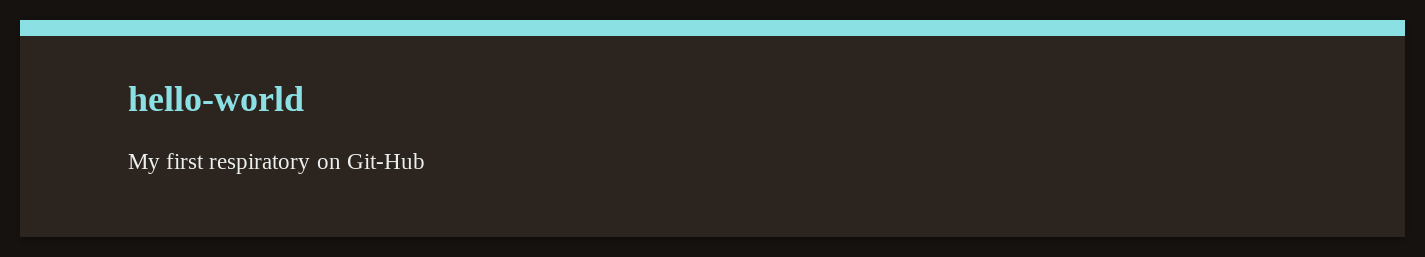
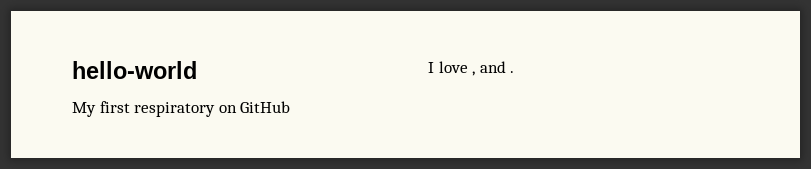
[346,153,425,169] Git-Hub -> [240,101,291,113] [428,61,515,76] GitHub // I love , and .

